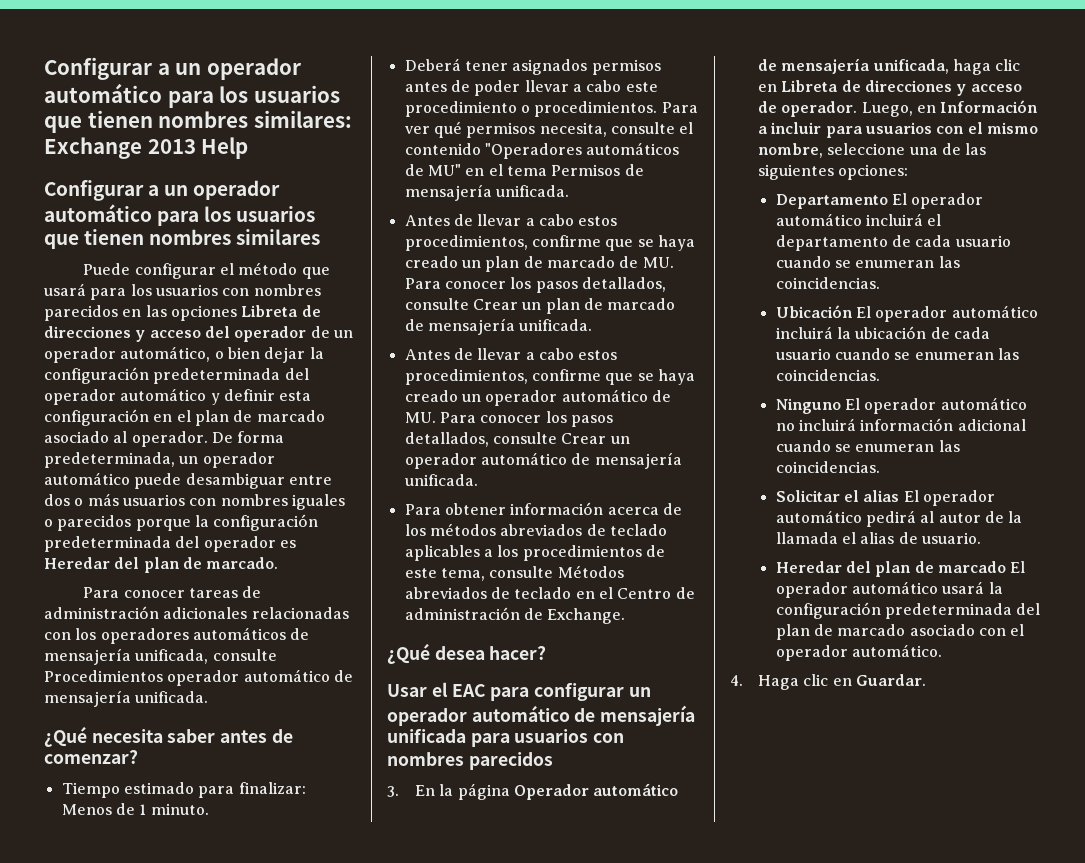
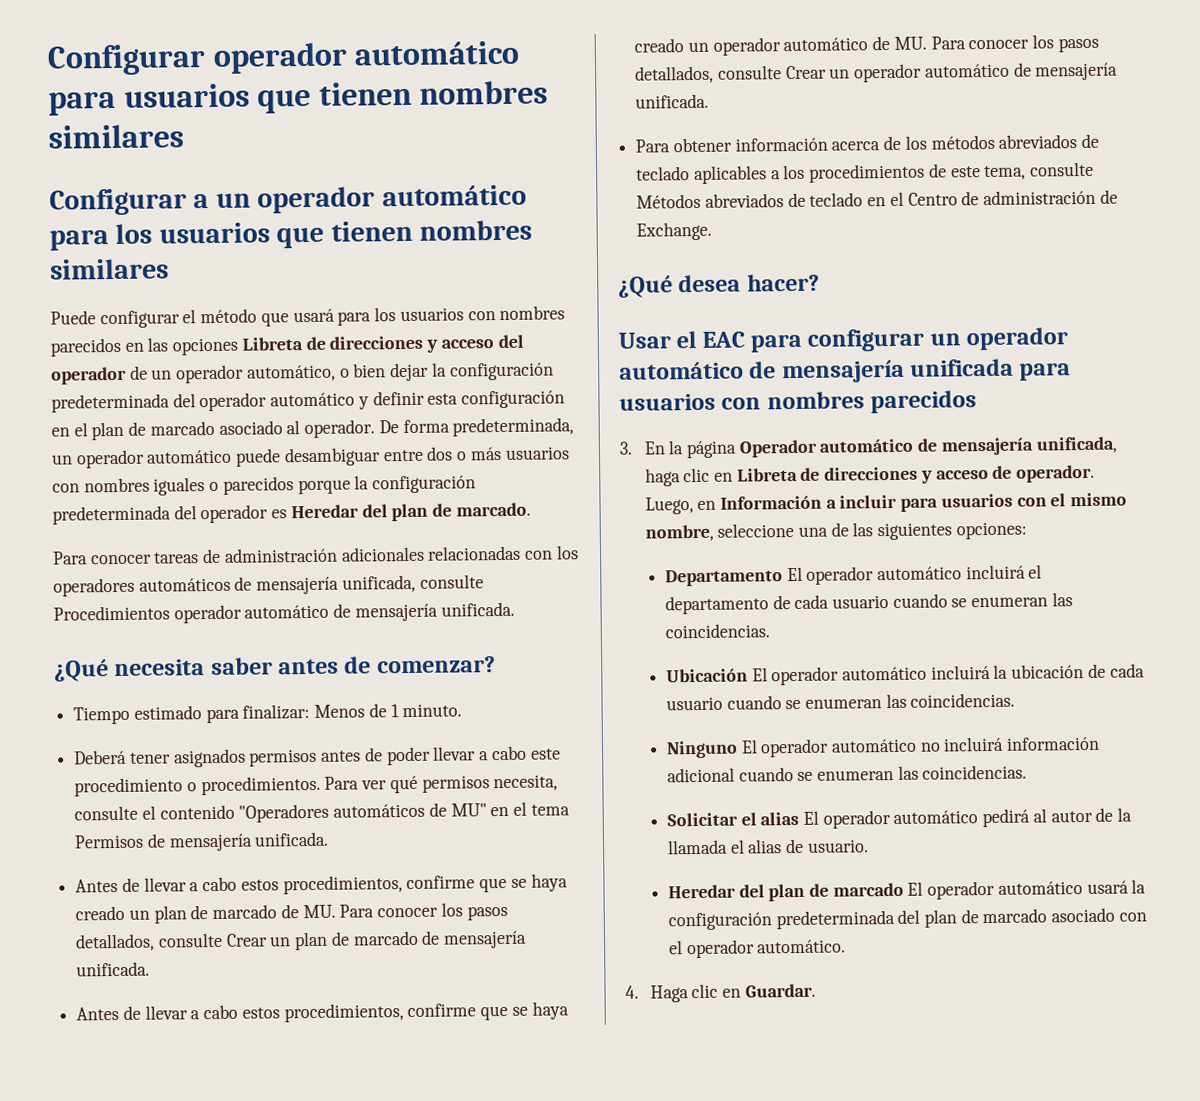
[44,57,301,80] [44,83,340,108] [44,110,352,133] [44,137,249,159] Configurar a un operador automático para los usuarios que tienen nombres similares: Exchange 2013 Help -> [47,40,520,76] [48,80,549,116] [48,124,184,149] Configurar operador automático para usuarios que tienen nombres similares

